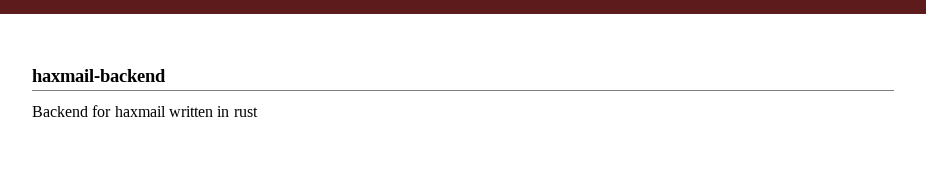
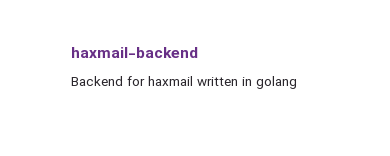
[233,107,258,117] rust -> [256,76,297,89] golang

